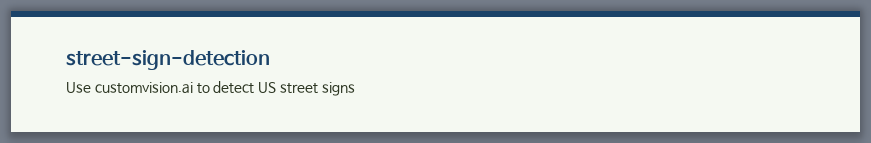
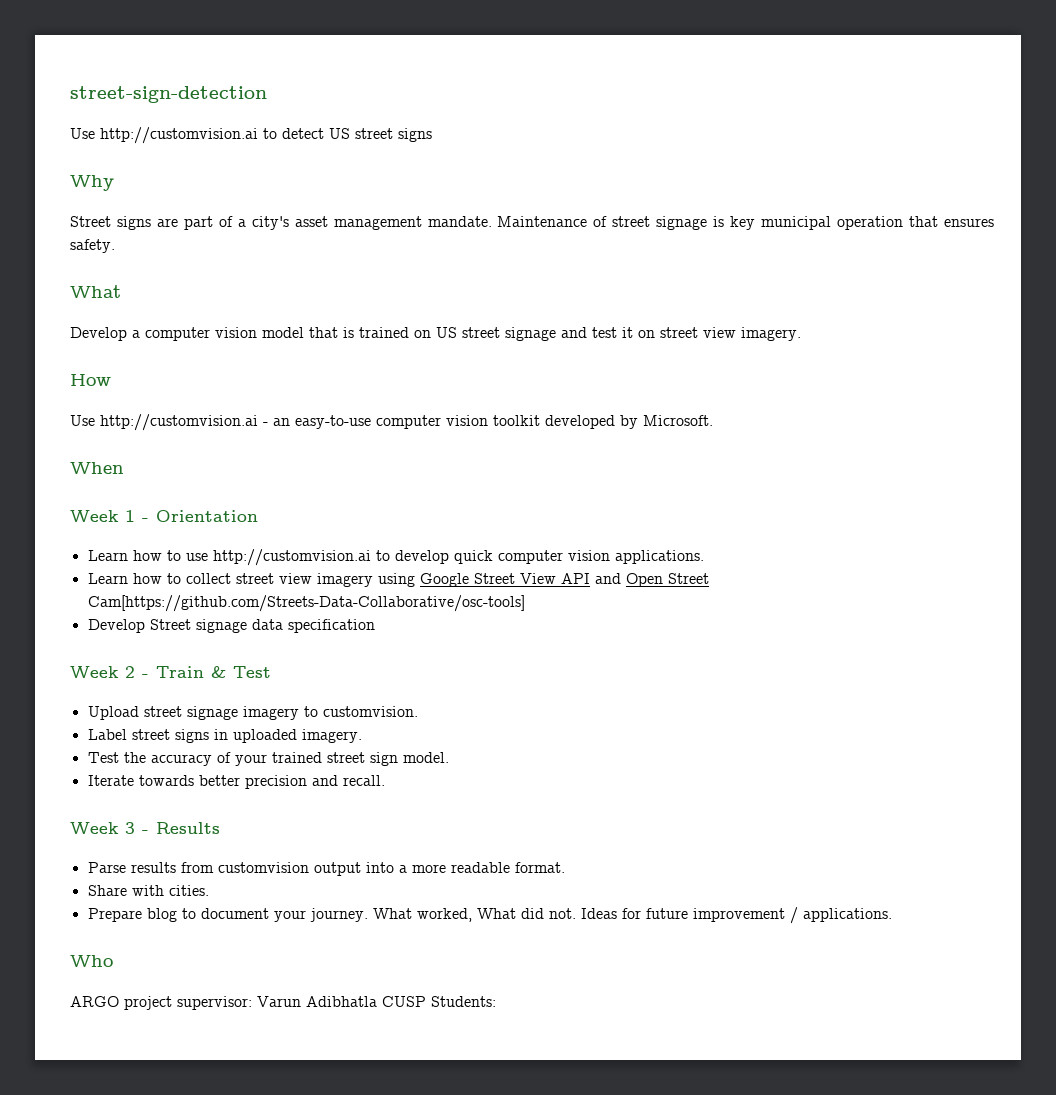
[94,82,193,94] customvision.ai -> [100,127,258,144] http://customvision.ai
(355, 89) none -> [70,175,114,191] [70,216,994,230] [70,239,115,253] [70,285,121,298] [70,327,801,341] [70,374,111,386] [70,414,713,431] [70,462,124,474] [70,510,258,522] [87,549,704,566] [87,573,709,587] [87,595,525,612] [87,619,375,633] [70,666,271,678] [87,706,418,720] [87,729,362,743] [87,752,449,766] [87,775,385,789] [70,822,220,834] [87,862,565,876] [87,885,209,896] [87,907,892,924] [70,955,113,967] [70,996,496,1010] // Why // Street signs are part of a city's asset management mandate. Maintenance of street signage is key municipal operation that ensures safety. // What // Develop a computer vision model that is trained on US street signage and test it on street view imagery. // How // Use http://customvision.ai - an easy-to-use computer vision toolkit developed by Microsoft. // When // Week 1 - Orientation // Learn how to use http://customvision.ai to develop quick computer vision applications. // Learn how to collect street view imagery using Google Street View API and Open Street Cam[https://github.com/Streets-Data-Collaborative/osc-tools] // Develop Street signage data specification // Week 2 - Train & Test // Upload street signage imagery to customvision. // Label street signs in uploaded imagery. // Test the accuracy of your trained street sign model. // Iterate towards better precision and recall. // Week 3 - Results // Parse results from customvision output into a more readable format. // Share with cities. // Prepare blog to document your journey. What worked, What did not. Ideas for future improvement / applications. // Who // ARGO project supervisor: Varun Adibhatla CUSP Students:

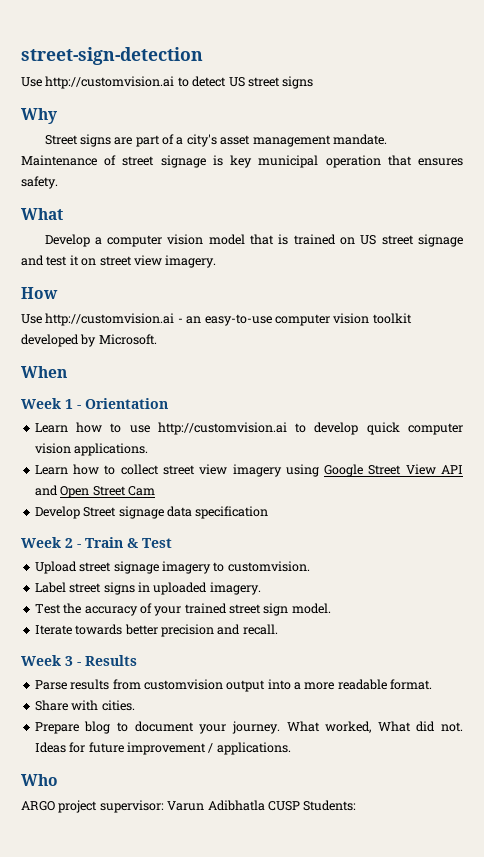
[87,595,525,612] Cam[https://github.com/Streets-Data-Collaborative/osc-tools] -> [127,486,155,496] Cam

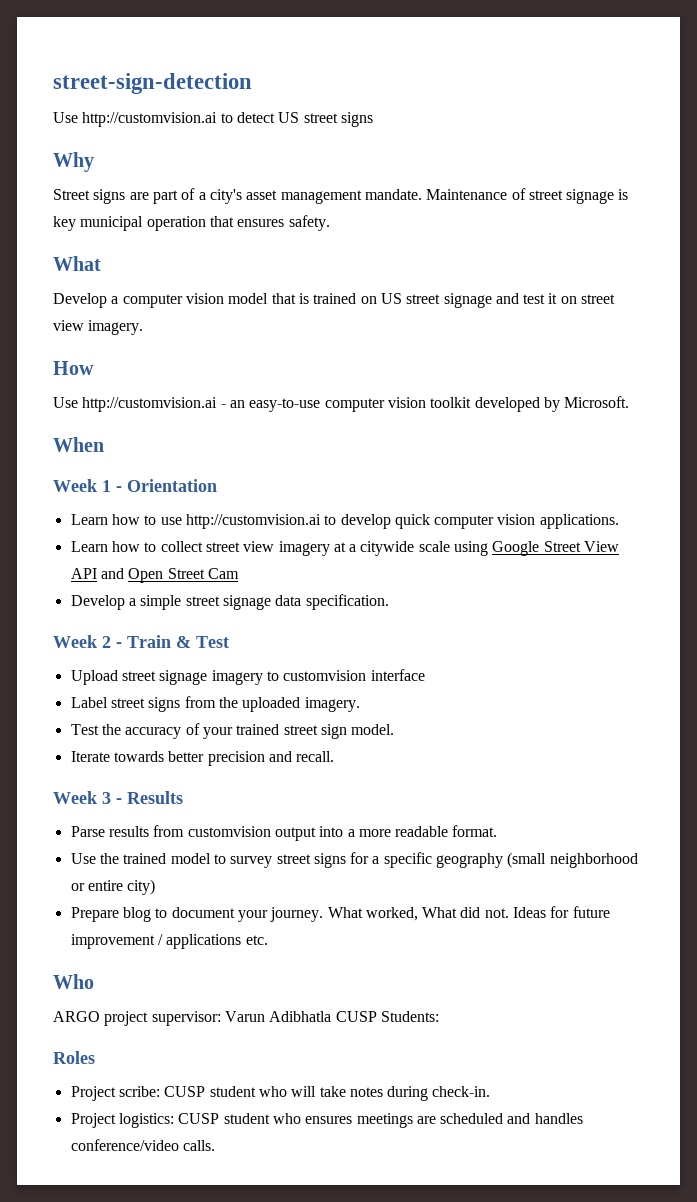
(282, 470) none -> [333,541,450,556] at a citywide scale
[83,507,117,517] Street -> [128,595,220,610] a simple street
[195,506,269,519] specification -> [305,594,389,610] specification.
[227,561,310,572] customvision. -> [283,669,425,681] customvision interface
[137,582,150,592] in -> [184,696,238,708] from the
[34,700,135,711] Share with cities. -> [70,852,638,868] [70,879,156,895] Use the trained model to survey street signs for a specific geography (small neighborhood or entire city)
[216,742,291,755] applications. -> [166,934,268,949] applications etc.
(357, 805) none -> [53,1051,95,1064] [70,1086,491,1101] [70,1113,583,1128] [70,1139,215,1151] // Roles // Project scribe: CUSP student who will take notes during check-in. // Project logistics: CUSP student who ensures meetings are scheduled and handles conference/video calls.

